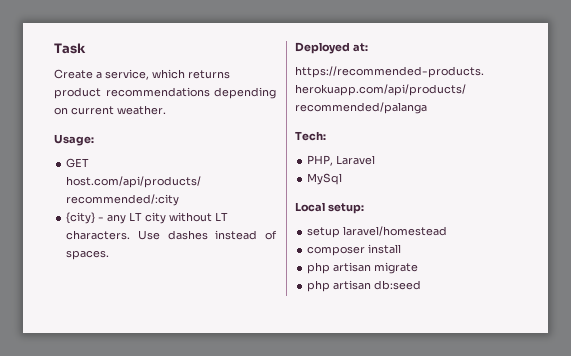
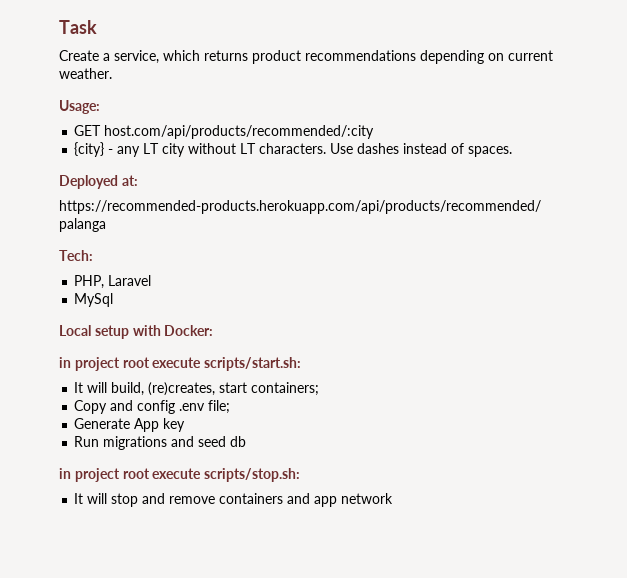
[327,203,364,214] [307,226,448,238] [307,244,402,256] [307,262,419,274] [307,280,422,292] setup: // setup laravel/homestead // composer install // php artisan migrate // php artisan db:seed -> [94,325,214,339] [59,357,302,371] [74,382,320,396] [74,400,231,414] [74,418,186,432] [74,436,247,450] [59,468,301,482] [74,493,394,507] setup with Docker: // in project root execute scripts/start.sh: // It will build, (re)creates, start containers; // Copy and config .env file; // Generate App key // Run migrations and seed db // in project root execute scripts/stop.sh: // It will stop and remove containers and app network

